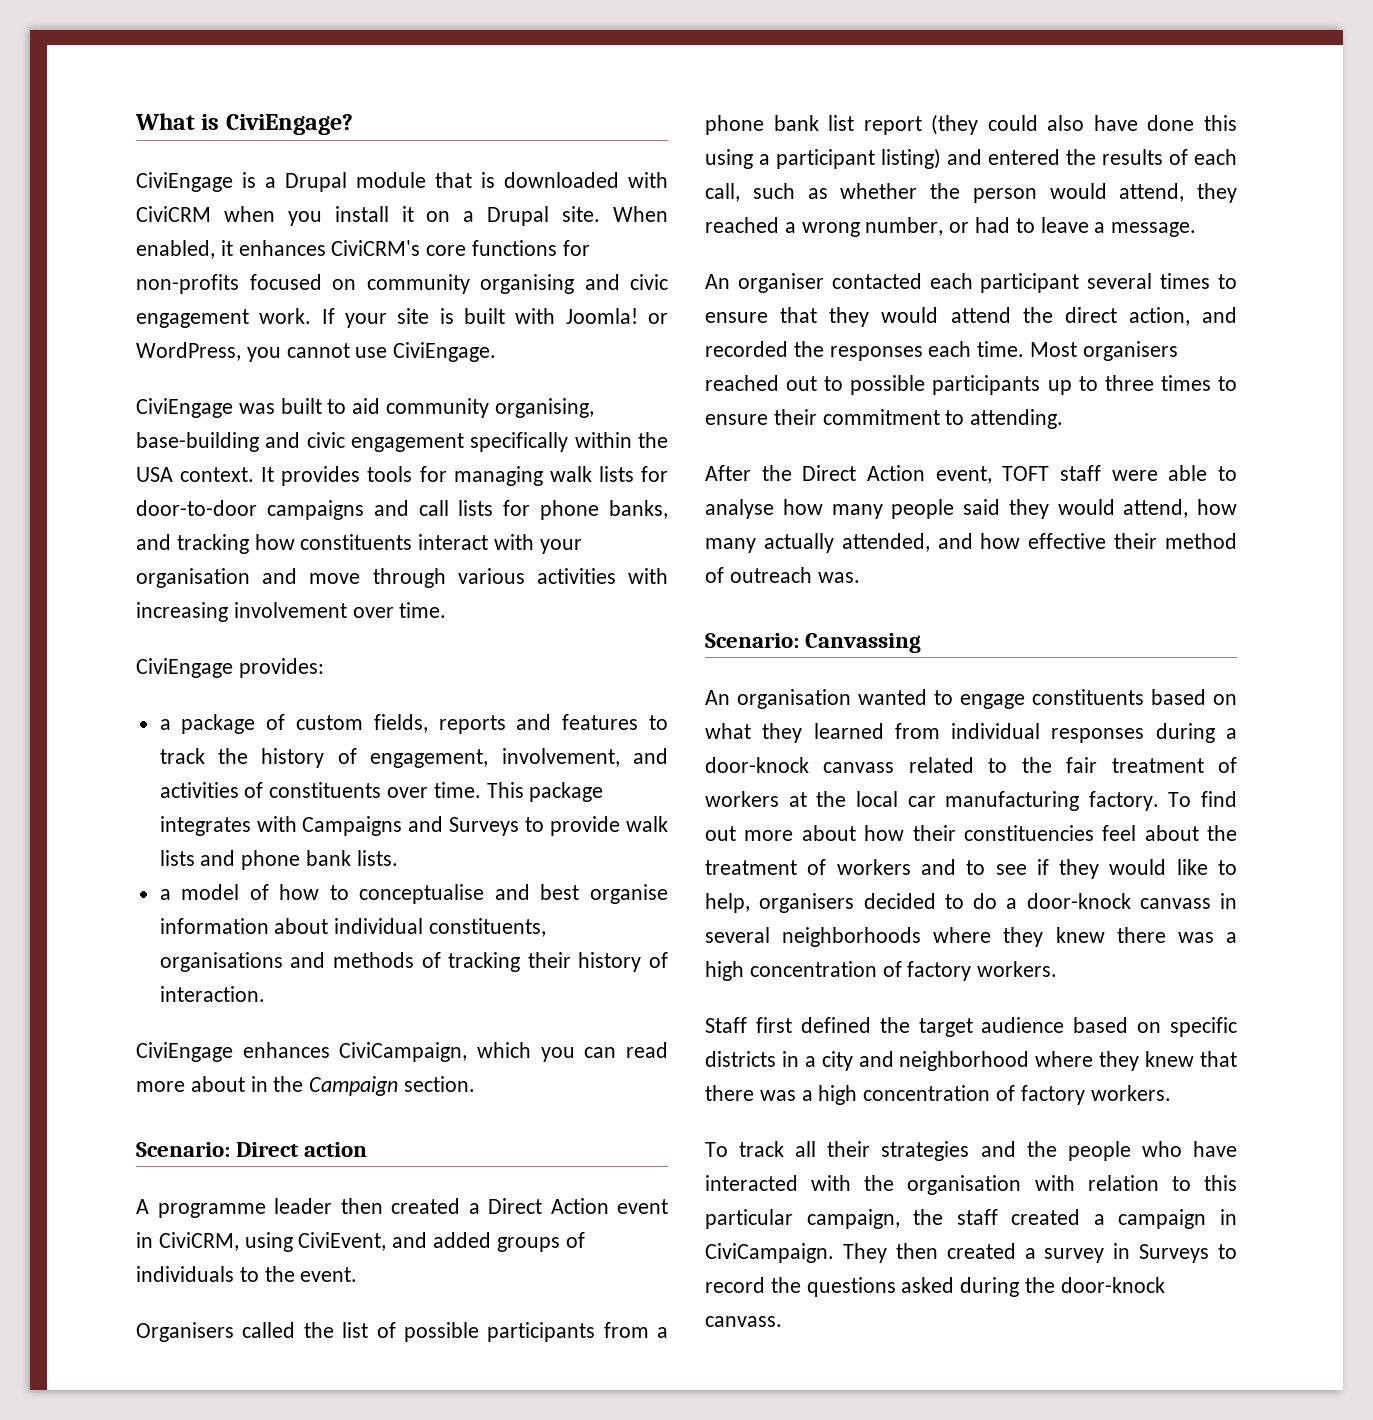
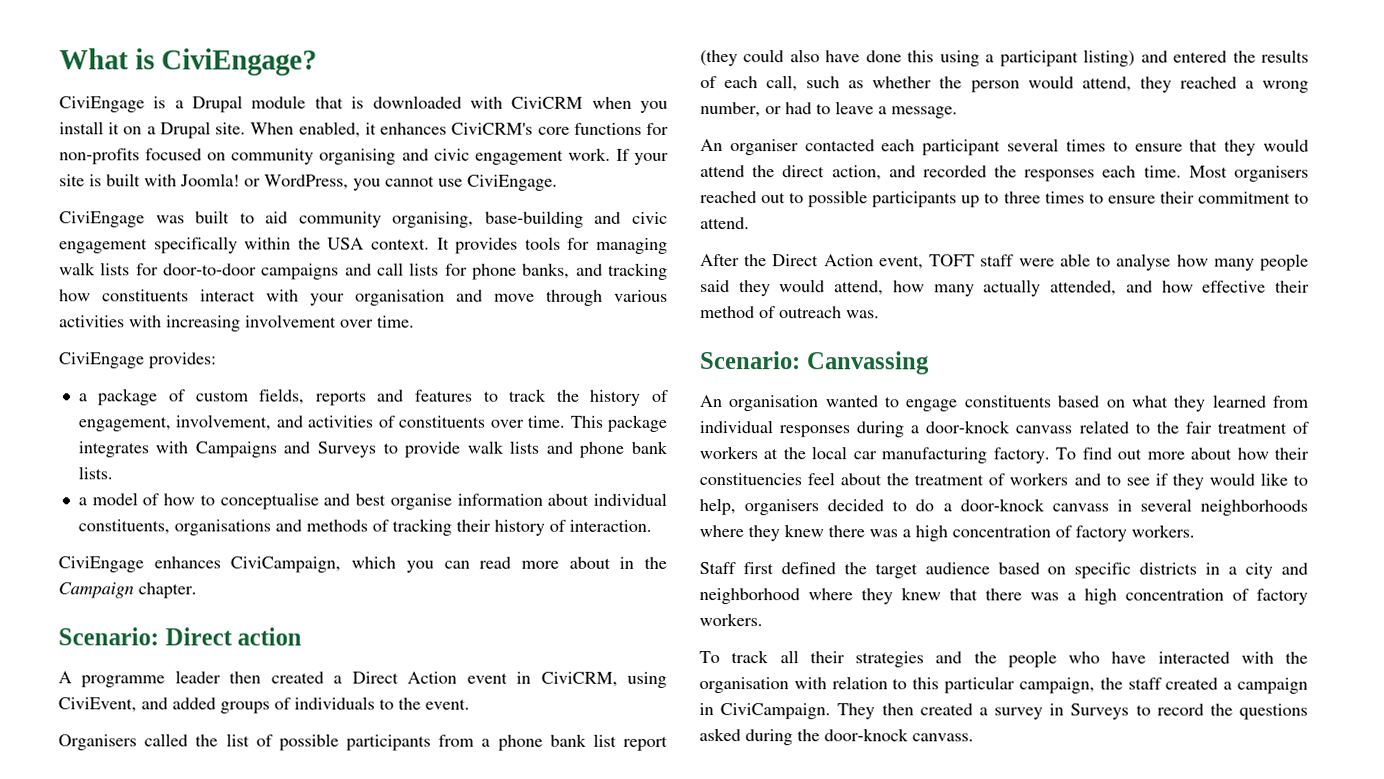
[404,1076,476,1092] section. -> [138,582,197,599] chapter.
[970,409,1064,429] attending. -> [700,217,750,230] attend.

